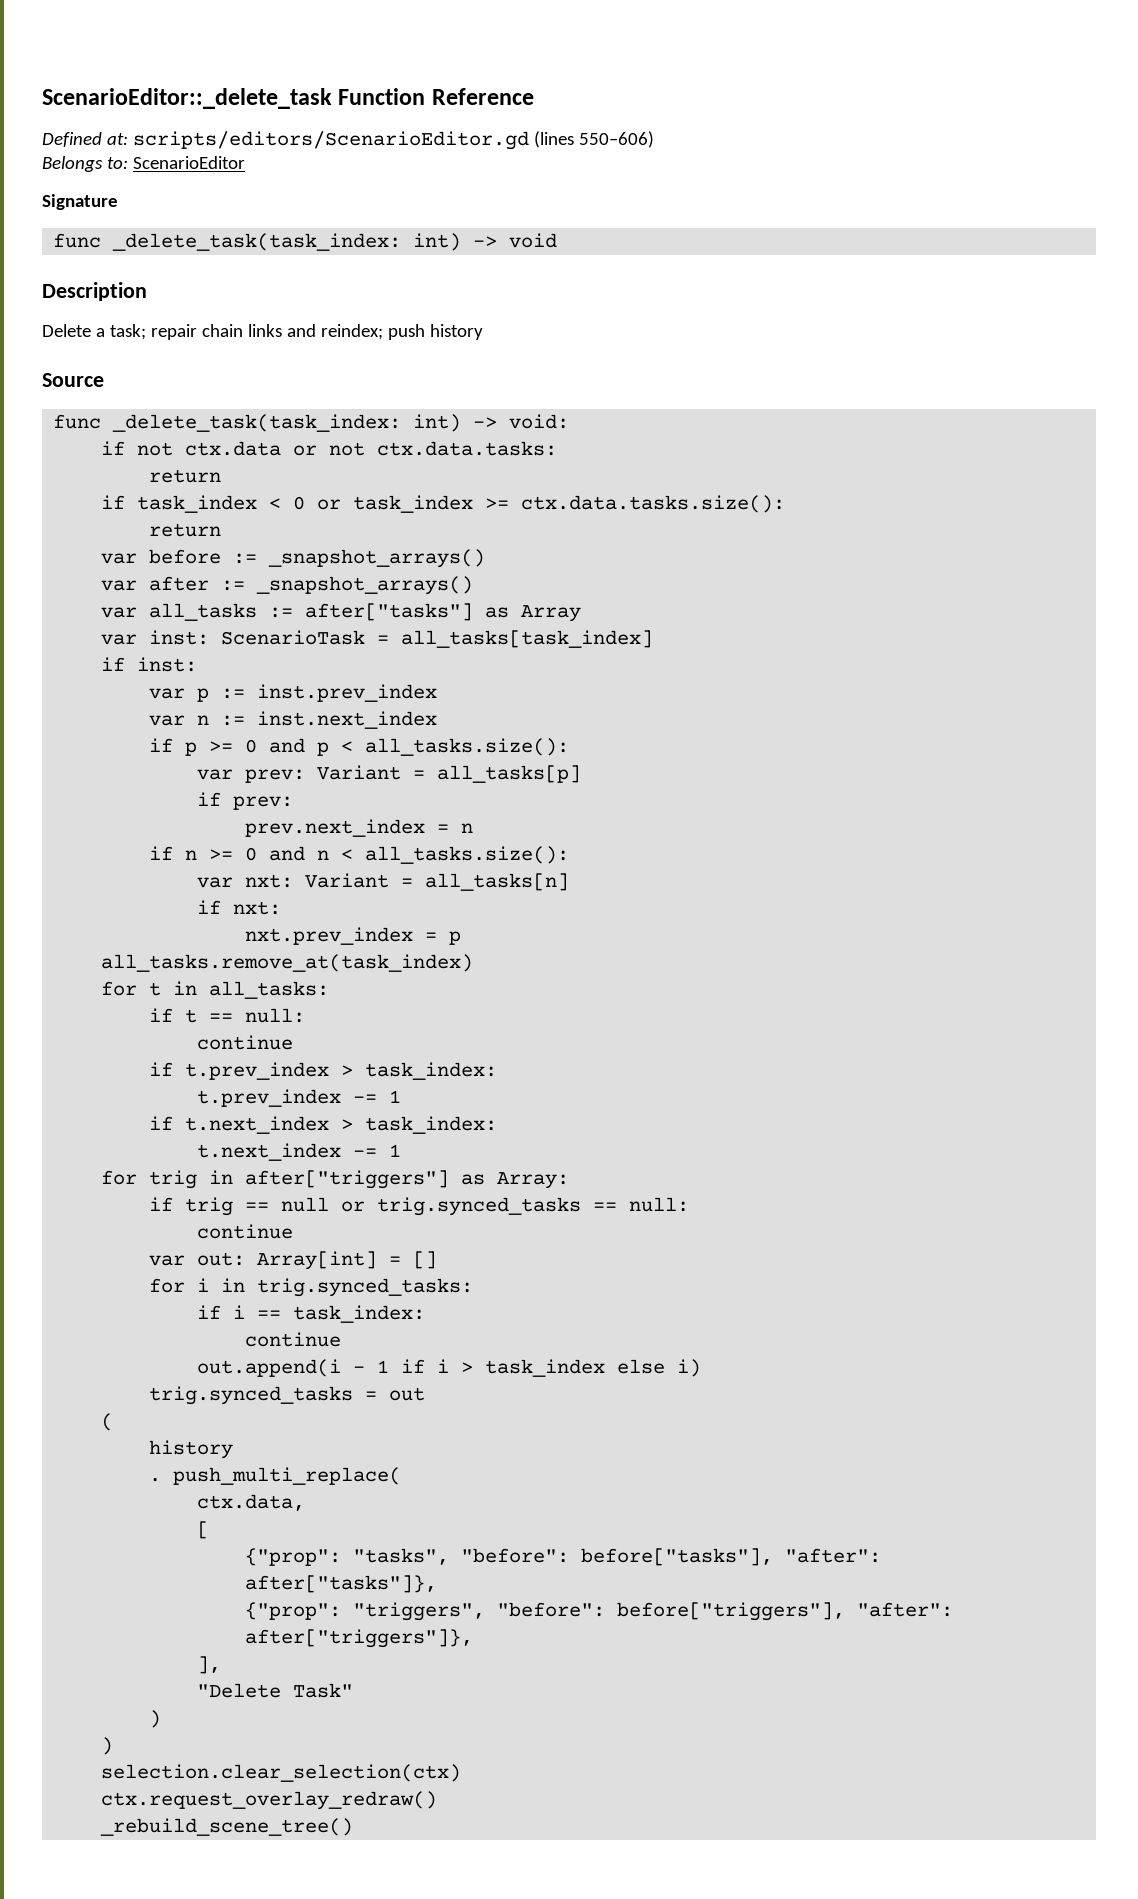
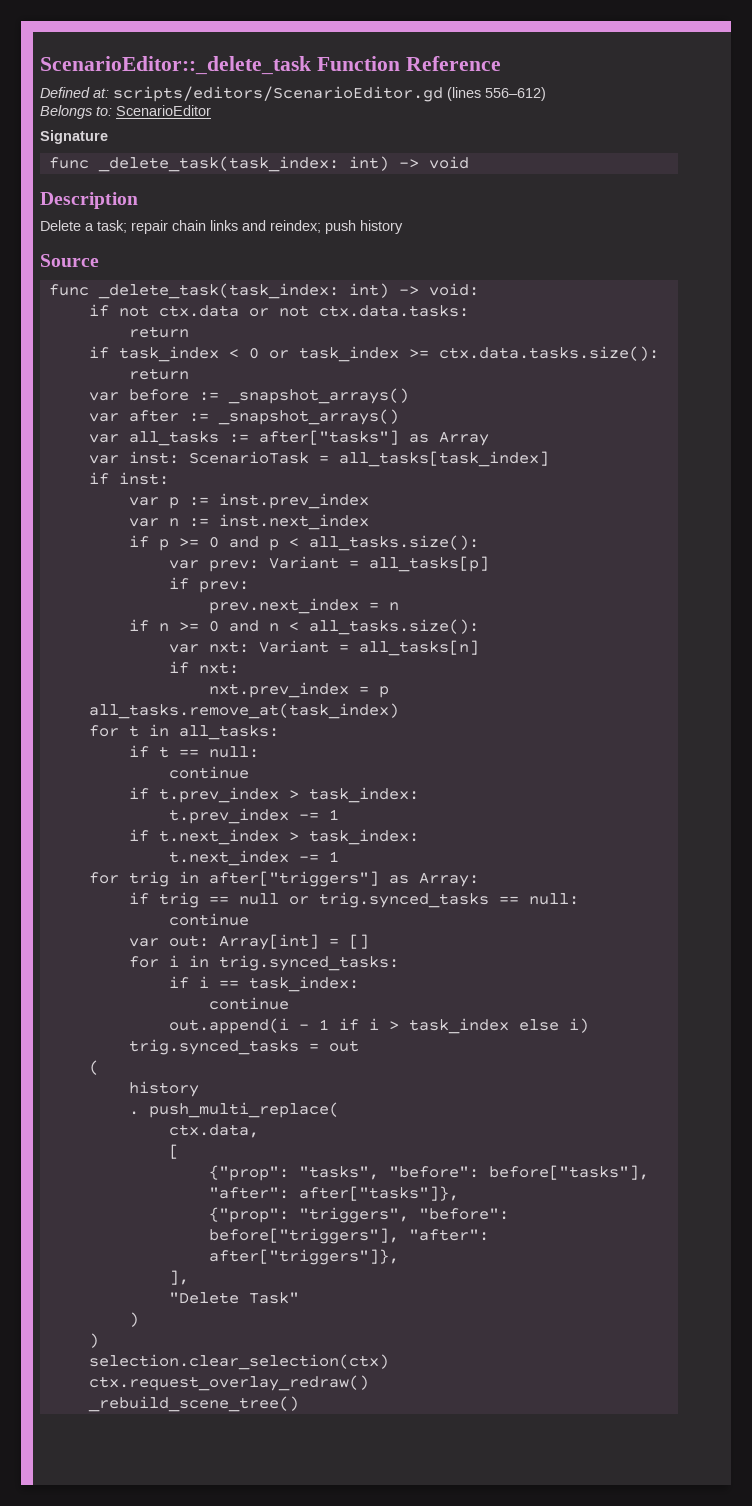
[578,131,654,148] 550–606) -> [485,87,546,101] 556–612)

